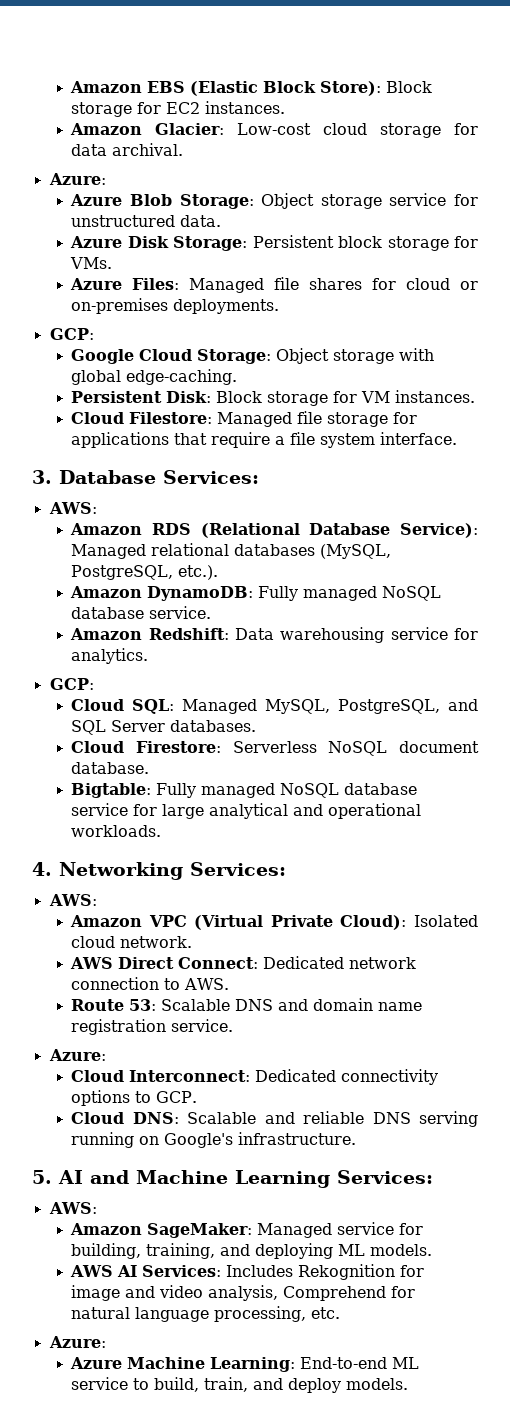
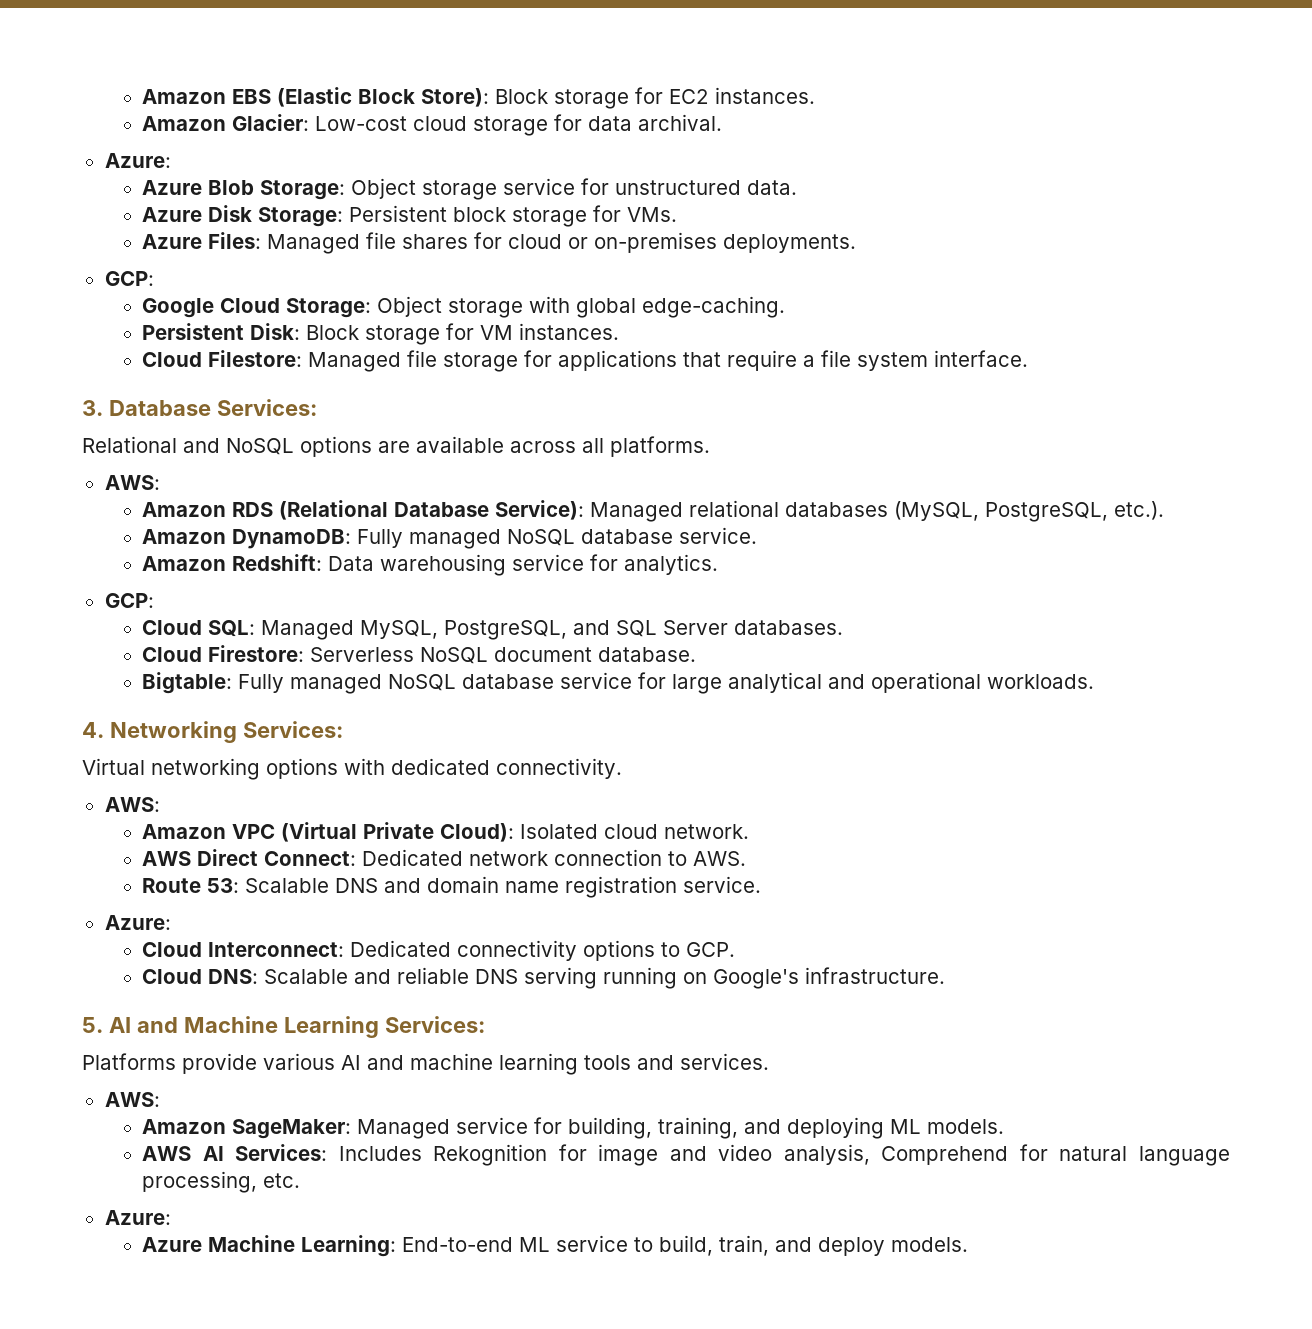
(259, 477) none -> [82,436,710,457] // Relational and NoSQL options are available across all platforms.
(286, 869) none -> [82,758,622,780] // Virtual networking options with dedicated connectivity.
(433, 1177) none -> [82,1053,769,1075] // Platforms provide various AI and machine learning tools and services.

